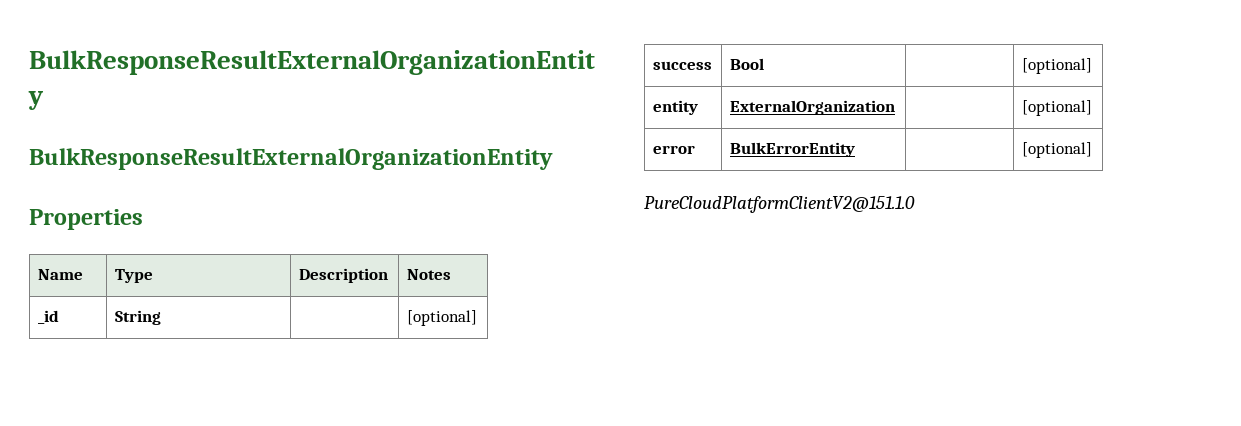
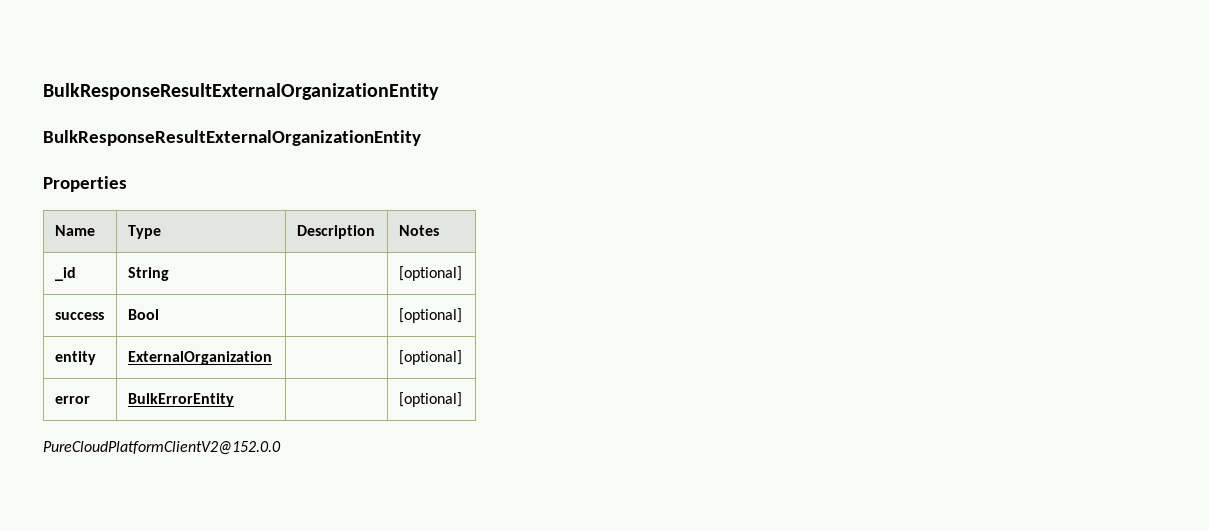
[644,196,915,213] PureCloudPlatformClientV2@151.1.0 -> [43,441,281,455] PureCloudPlatformClientV2@152.0.0

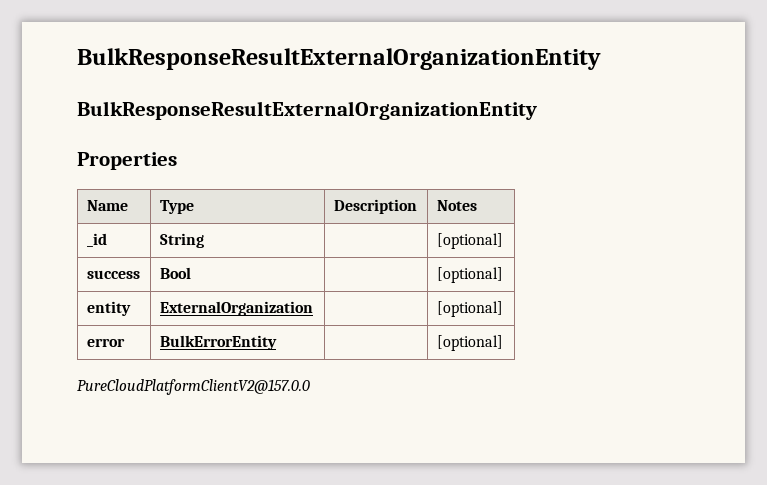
[43,441,281,455] PureCloudPlatformClientV2@152.0.0 -> [77,379,310,395] PureCloudPlatformClientV2@157.0.0

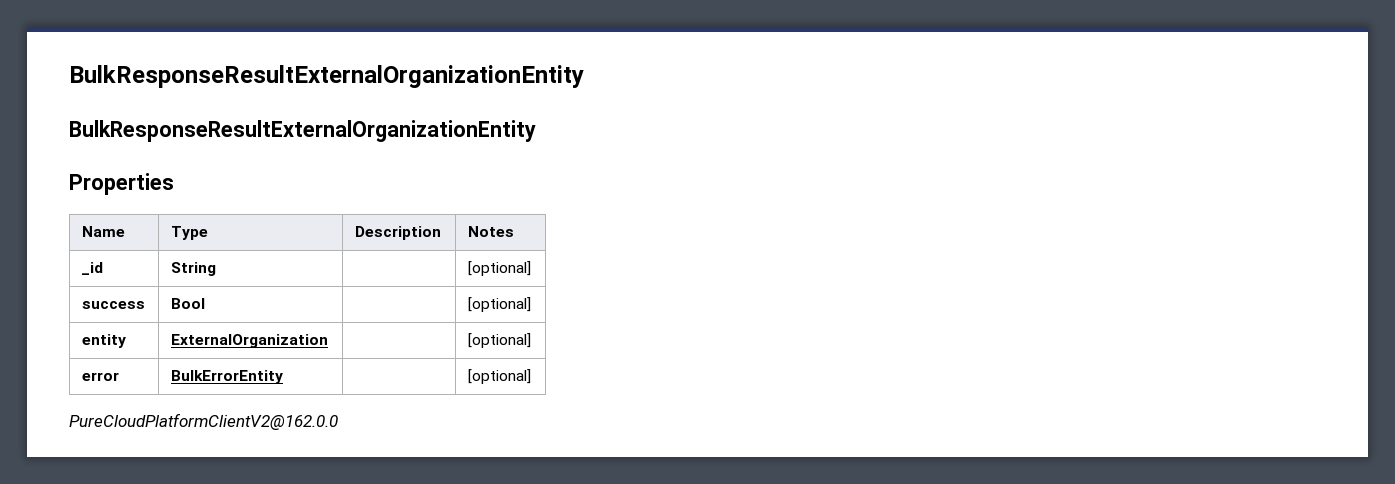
[77,379,310,395] PureCloudPlatformClientV2@157.0.0 -> [69,413,338,430] PureCloudPlatformClientV2@162.0.0

